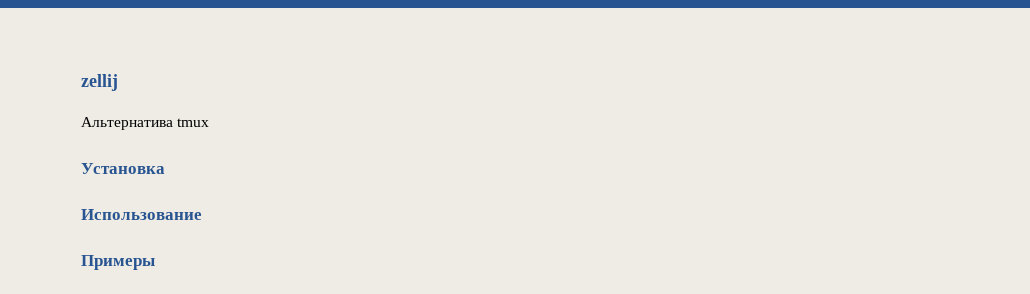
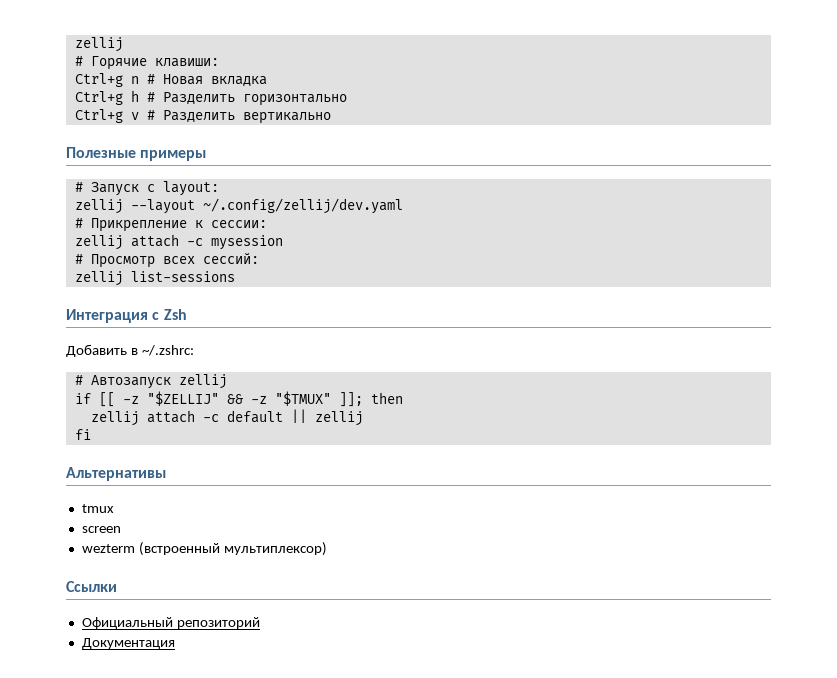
[81,74,118,91] [81,117,210,130] [81,163,165,174] [81,209,202,220] [81,255,155,270] zellij // Альтернатива tmux // Установка // Использование // Примеры -> [74,37,123,52] [74,56,219,70] [74,73,267,87] [74,90,347,106] [74,109,331,124] [66,147,207,161] [74,181,219,196] [74,198,403,214] [74,218,267,232] [74,234,283,250] [74,253,259,268] [74,271,235,286] [66,309,187,323] [66,344,194,357] [74,374,227,389] [74,391,403,407] [90,409,363,426] [74,429,91,440] [66,467,166,481] [81,504,114,513] [81,526,121,533] [81,542,327,556] [66,581,117,592] [81,617,260,629] [81,638,175,649] zellij // # Горячие клавиши: // Ctrl+g n # Новая вкладка // Ctrl+g h # Разделить горизонтально // Ctrl+g v # Разделить вертикально // Полезные примеры // # Запуск с layout: // zellij --layout ~/.config/zellij/dev.yaml // # Прикрепление к сессии: // zellij attach -c mysession // # Просмотр всех сессий: // zellij list-sessions // Интеграция с Zsh // Добавить в ~/.zshrc: // # Автозапуск zellij // if [[ -z "$ZELLIJ" && -z "$TMUX" ]]; then // zellij attach -c default || zellij // fi // Альтернативы // tmux // screen // wezterm (встроенный мультиплексор) // Ссылки // Официальный репозиторий // Документация

